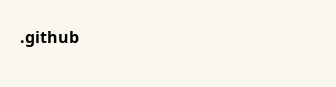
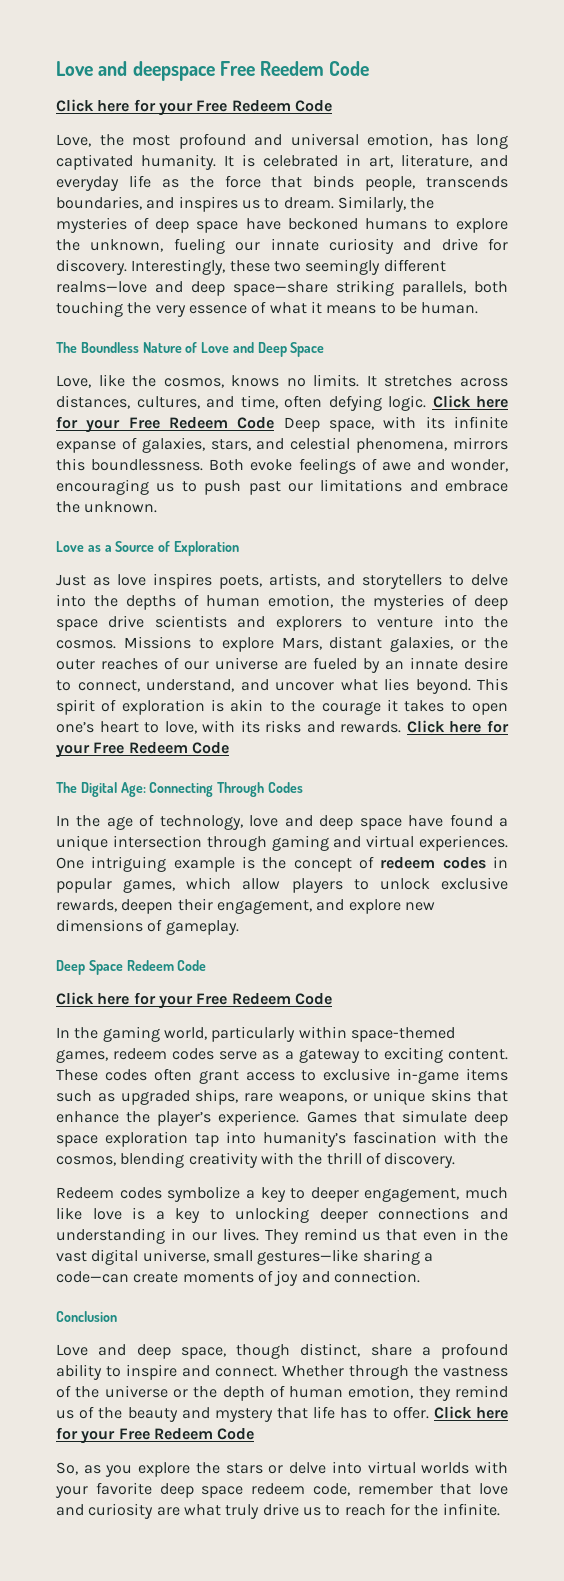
[20,31,79,47] .github -> [56,61,370,81] [56,99,332,116] [56,133,508,149] [56,154,508,170] [56,175,508,191] [56,196,435,212] [56,217,508,233] [56,238,508,254] [56,259,446,275] [56,280,508,296] [56,301,479,317] [56,342,325,357] [56,374,508,388] [56,395,508,411] [56,416,508,433] [56,437,508,453] [56,458,508,474] [56,479,508,495] [56,501,158,513] [56,541,239,556] [56,573,508,589] [56,594,508,610] [56,615,508,631] [56,636,508,652] [56,657,508,673] [56,678,508,694] [56,699,509,715] [56,720,510,734] [56,742,229,758] [56,782,303,797] [56,814,508,830] [56,835,508,851] [56,856,508,872] [56,877,509,893] [56,898,435,914] [56,919,239,935] [56,960,207,975] [56,992,332,1009] [56,1026,455,1042] [56,1047,508,1063] [56,1068,508,1084] [56,1089,508,1105] [56,1110,509,1126] [56,1131,508,1147] [56,1152,456,1168] [56,1186,508,1202] [56,1207,508,1223] [56,1228,508,1244] [56,1249,433,1265] [56,1270,420,1286] [56,1311,117,1322] [56,1343,508,1359] [56,1364,508,1380] [56,1385,509,1401] [56,1406,509,1422] [56,1427,255,1444] [56,1461,509,1477] [55,1482,508,1498] [56,1503,500,1519] Love and deepspace Free Reedem Code // Click here for your Free Redeem Code // Love, the most profound and universal emotion, has long captivated humanity. It is celebrated in art, literature, and everyday life as the force that binds people, transcends boundaries, and inspires us to dream. Similarly, the mysteries of deep space have beckoned humans to explore the unknown, fueling our innate curiosity and drive for discovery. Interestingly, these two seemingly different realms—love and deep space—share striking parallels, both touching the very essence of what it means to be human. // The Boundless Nature of Love and Deep Space // Love, like the cosmos, knows no limits. It stretches across distances, cultures, and time, often defying logic. Click here for your Free Redeem Code Deep space, with its infinite expanse of galaxies, stars, and celestial phenomena, mirrors this boundlessness. Both evoke feelings of awe and wonder, encouraging us to push past our limitations and embrace the unknown. // Love as a Source of Exploration // Just as love inspires poets, artists, and storytellers to delve into the depths of human emotion, the mysteries of deep space drive scientists and explorers to venture into the cosmos. Missions to explore Mars, distant galaxies, or the outer reaches of our universe are fueled by an innate desire to connect, understand, and uncover what lies beyond. This spirit of exploration is akin to the courage it takes to open one’s heart to love, with its risks and rewards. Click here for your Free Redeem Code // The Digital Age: Connecting Through Codes // In the age of technology, love and deep space have found a unique intersection through gaming and virtual experiences. One intriguing example is the concept of redeem codes in popular games, which allow players to unlock exclusive rewards, deepen their engagement, and explore new dimensions of gameplay. // Deep Space Redeem Code // Click here for your Free Redeem Code // In the gaming world, particularly within space-themed games, redeem codes serve as a gateway to exciting content. These codes often grant access to exclusive in-game items such as upgraded ships, rare weapons, or unique skins that enhance the player’s experience. Games that simulate deep space exploration tap into humanity’s fascination with the cosmos, blending creativity with the thrill of discovery. // Redeem codes symbolize a key to deeper engagement, much like love is a key to unlocking deeper connections and understanding in our lives. They remind us that even in the vast digital universe, small gestures—like sharing a code—can create moments of joy and connection. // Conclusion // Love and deep space, though distinct, share a profound ability to inspire and connect. Whether through the vastness of the universe or the depth of human emotion, they remind us of the beauty and mystery that life has to offer. Click here for your Free Redeem Code // So, as you explore the stars or delve into virtual worlds with your favorite deep space redeem code, remember that love and curiosity are what truly drive us to reach for the infinite.

